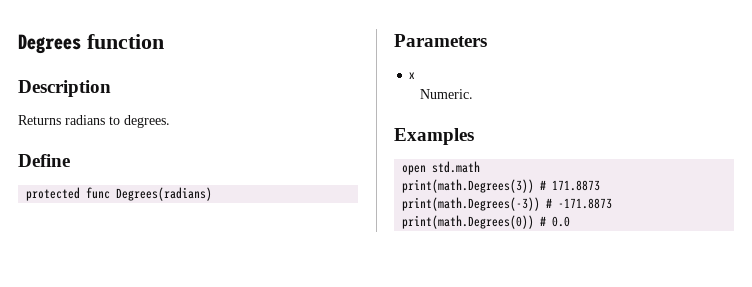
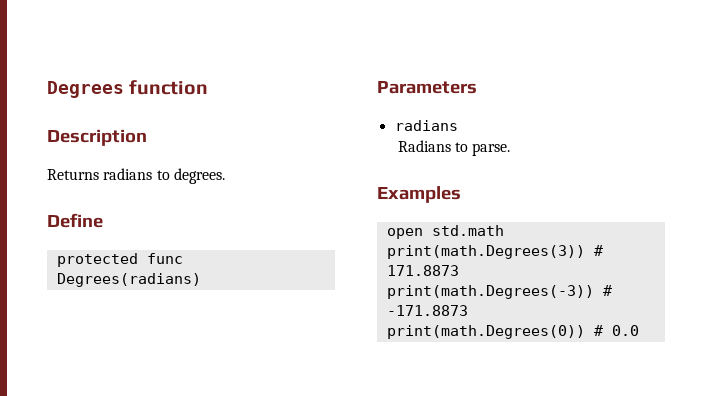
[409,72,416,79] [420,89,474,99] x // Numeric. -> [394,120,458,131] [397,140,511,156] radians // Radians to parse.

